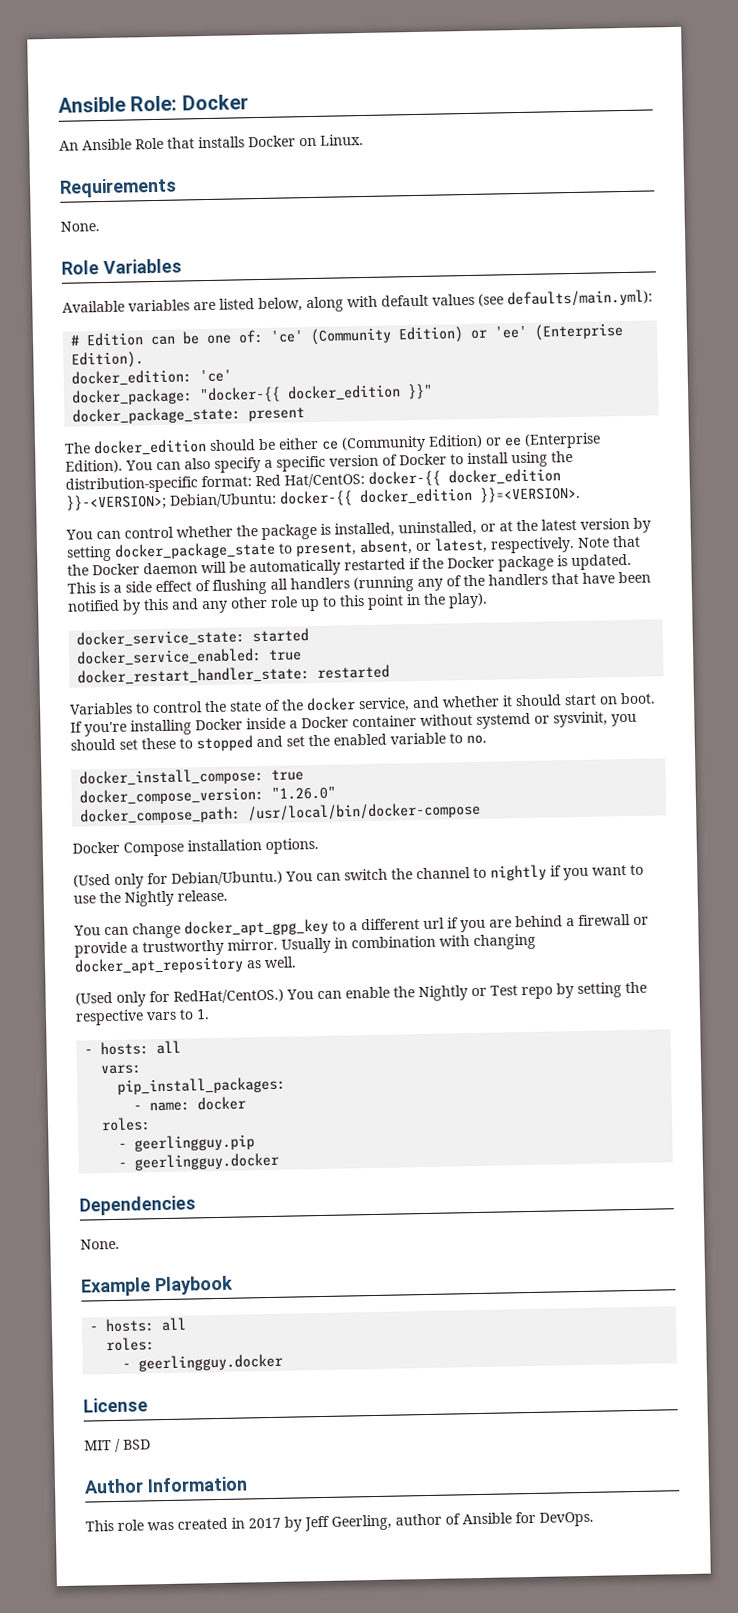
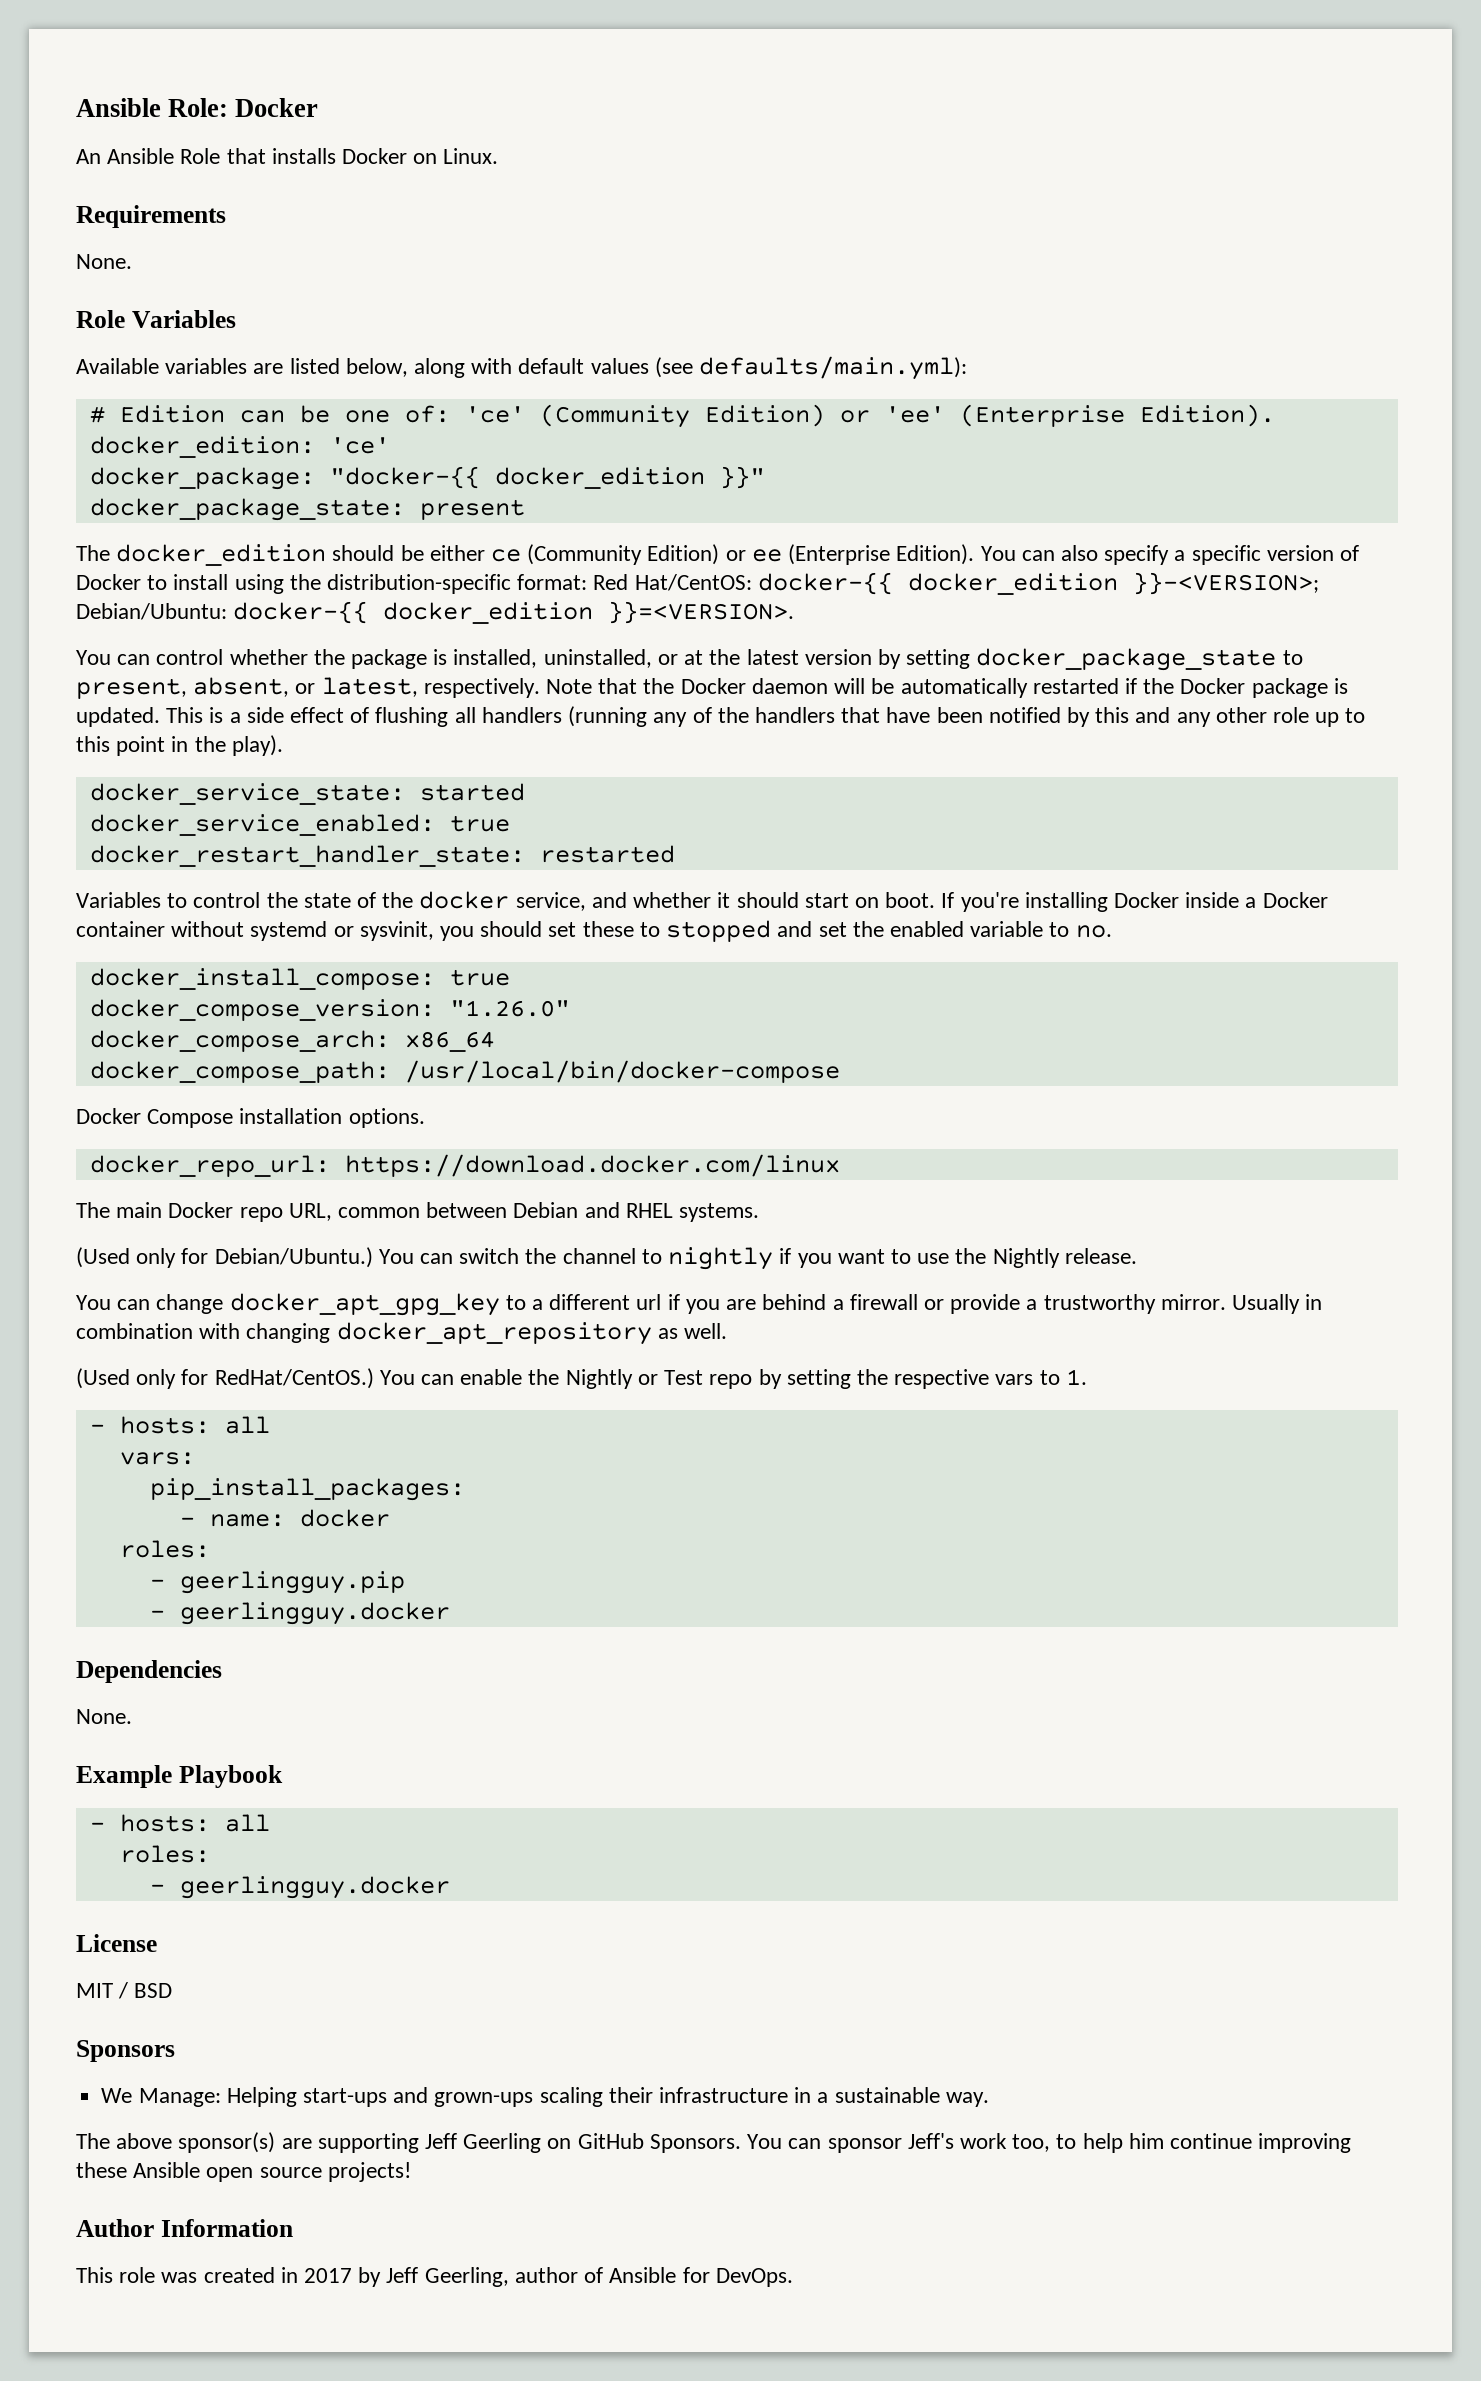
(337, 793) none -> [89,1030,495,1052] // docker_compose_arch: x86_64
(319, 845) none -> [89,1154,840,1177] [76,1202,760,1222] // docker_repo_url: https://download.docker.com/linux // The main Docker repo URL, common between Debian and RHEL systems.
(151, 1444) none -> [76,2040,175,2062] [101,2087,989,2107] [76,2132,1352,2153] [76,2162,411,2182] // Sponsors // We Manage: Helping start-ups and grown-ups scaling their infrastructure in a sustainable way. // The above sponsor(s) are supporting Jeff Geerling on GitHub Sponsors. You can sponsor Jeff's work too, to help him continue improving these Ansible open source projects!

